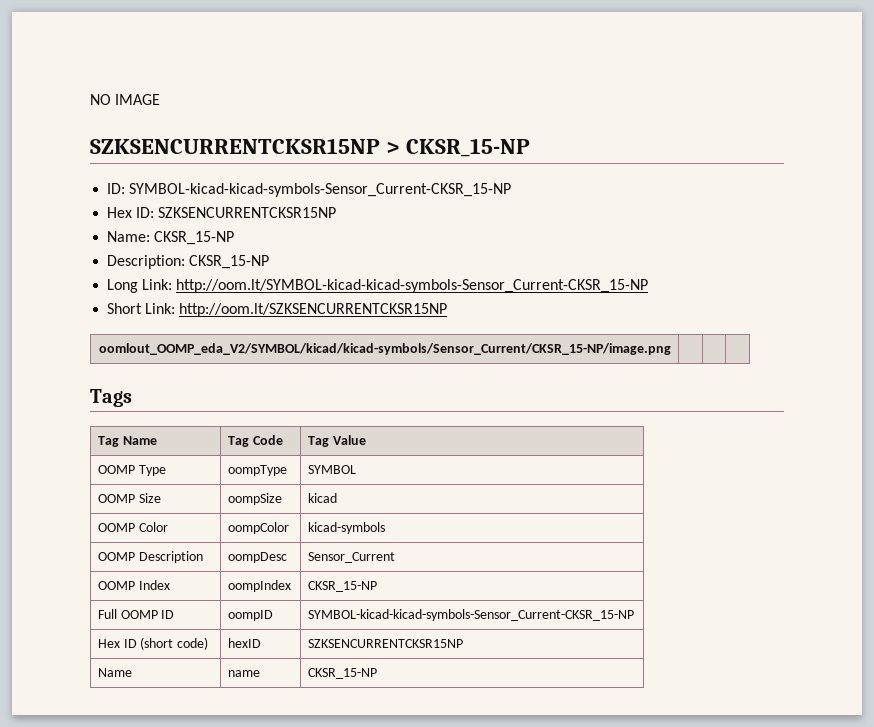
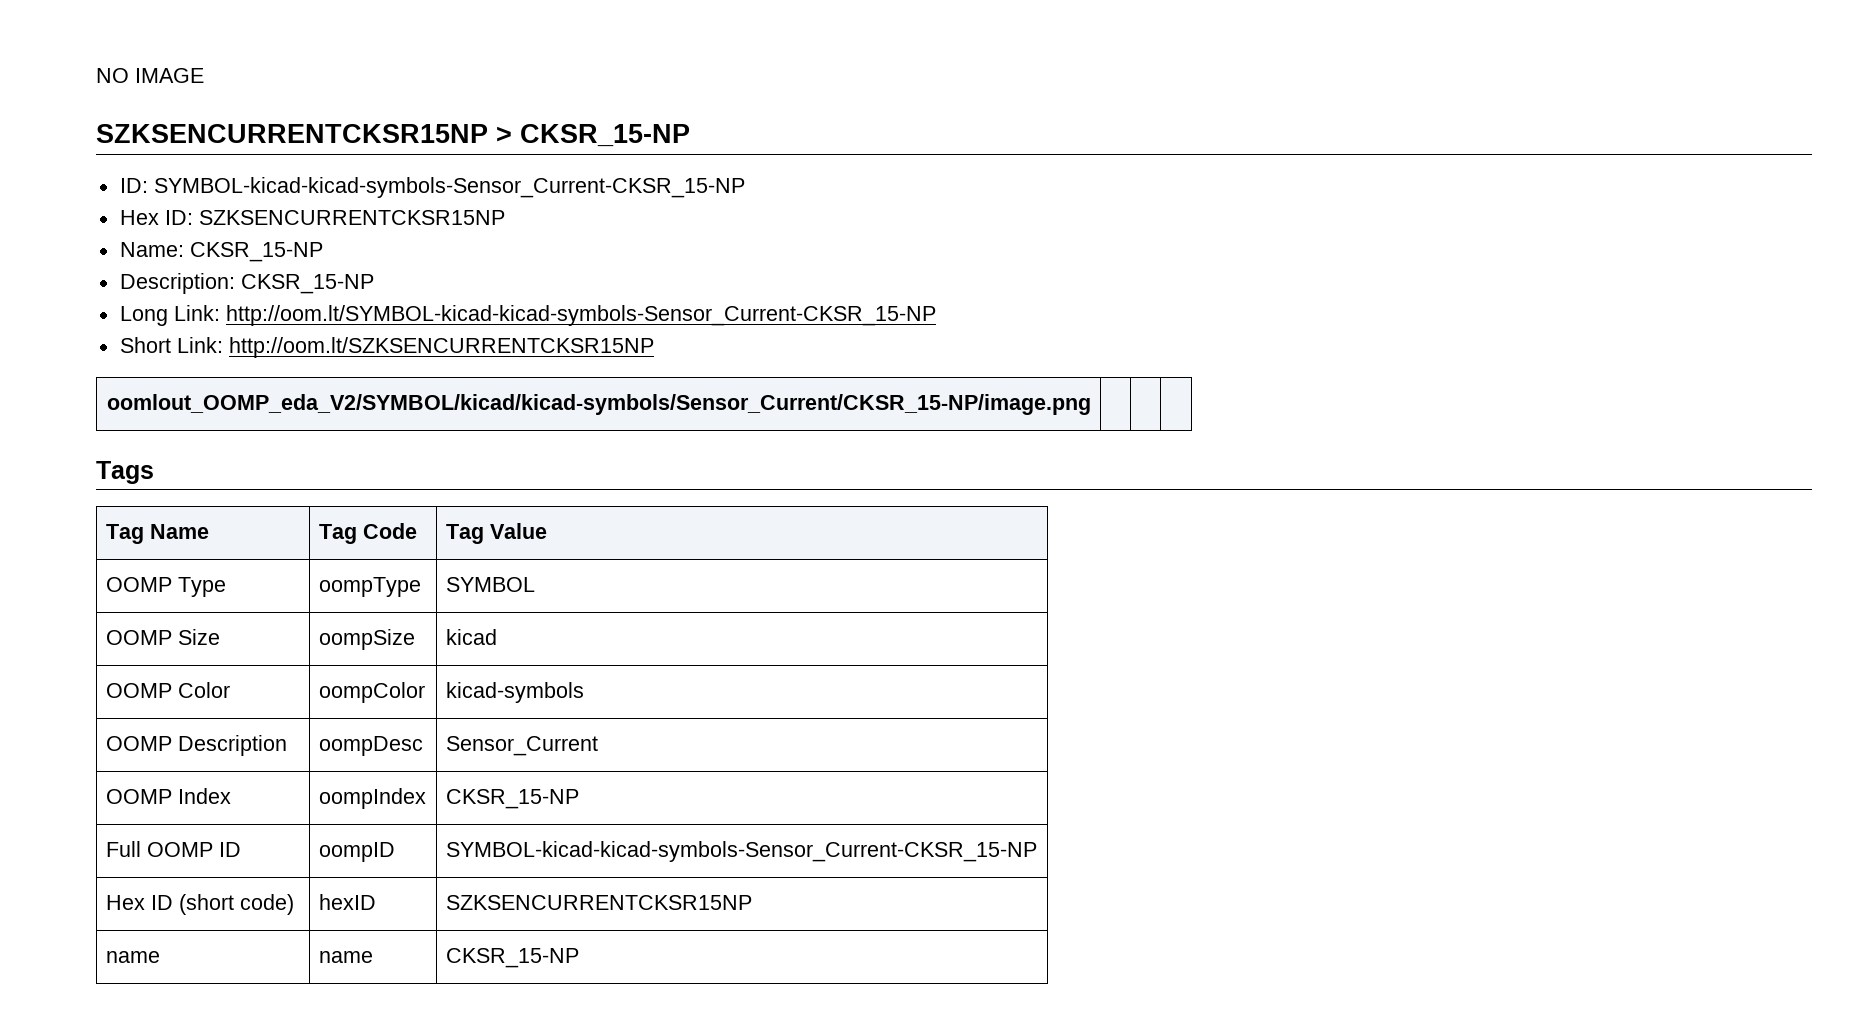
[97,668,132,677] Name -> [105,951,160,963] name

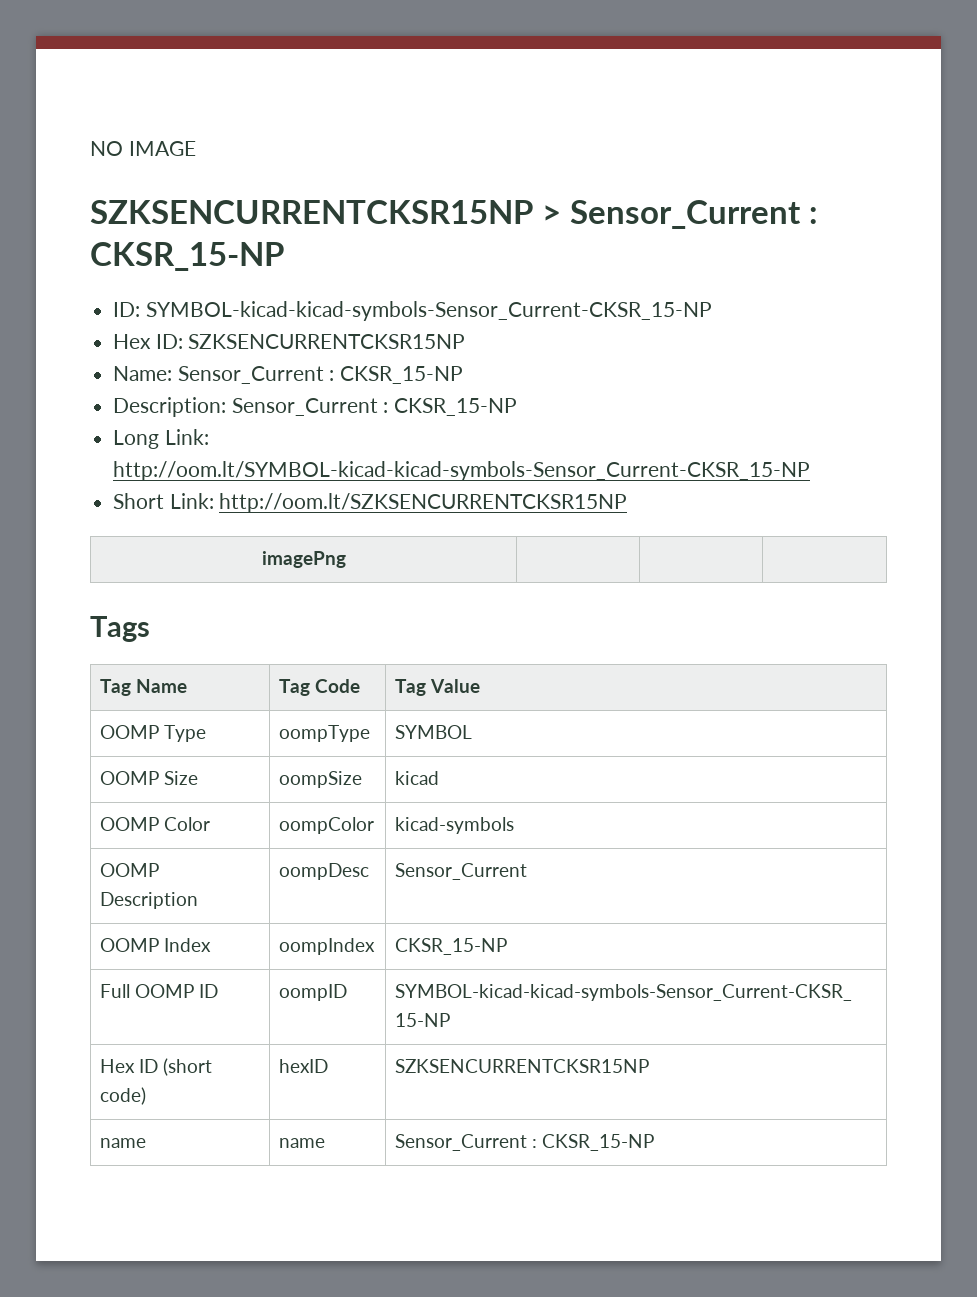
(512, 134) none -> [569,200,818,229] Sensor_Current :
(184, 249) none -> [177,366,335,384] Sensor_Current :
(235, 283) none -> [231,398,389,416] Sensor_Current :
[106,394,1091,415] oomlout_OOMP_eda_V2/SYMBOL/kicad/kicad-symbols/Sensor_Current/CKSR_15-NP/image.png -> [261,551,346,568] imagePng
(373, 957) none -> [394,1134,538,1151] Sensor_Current :

